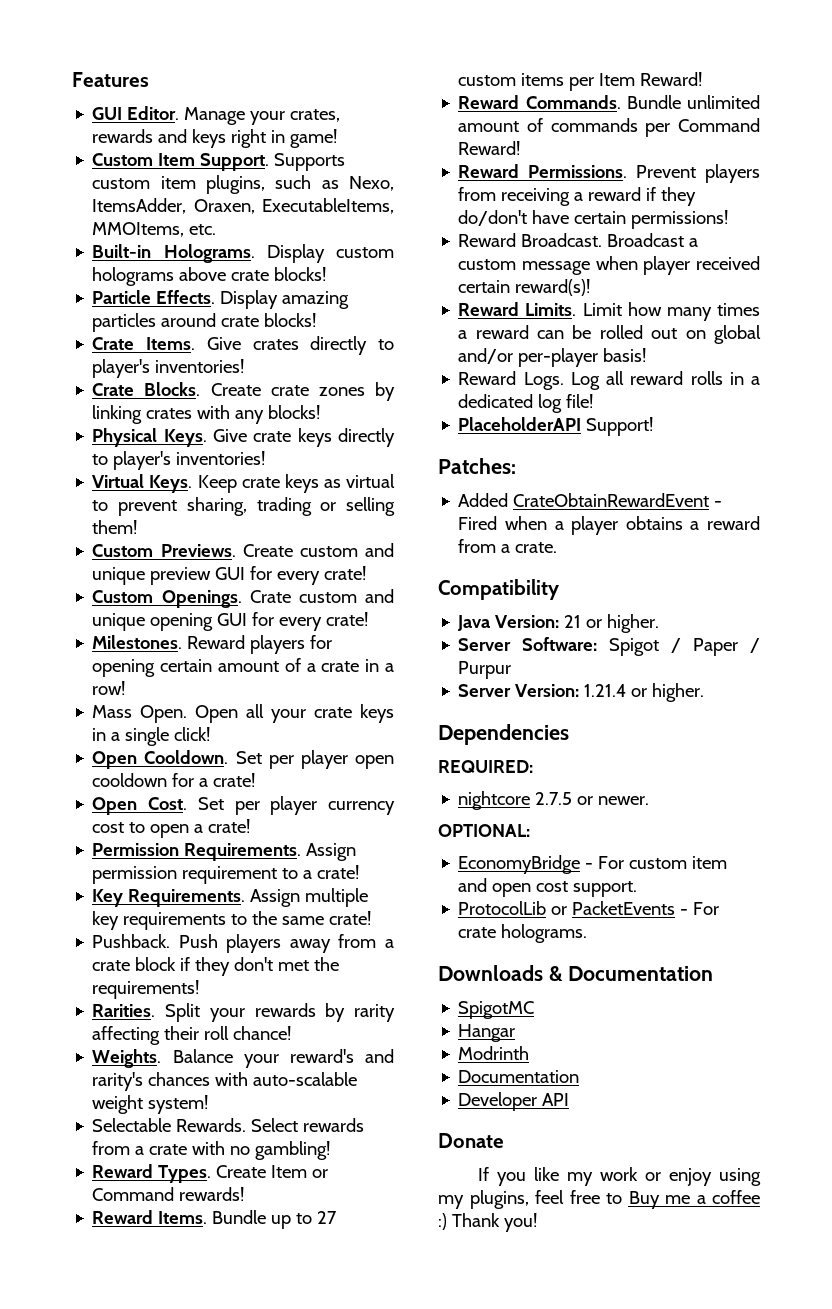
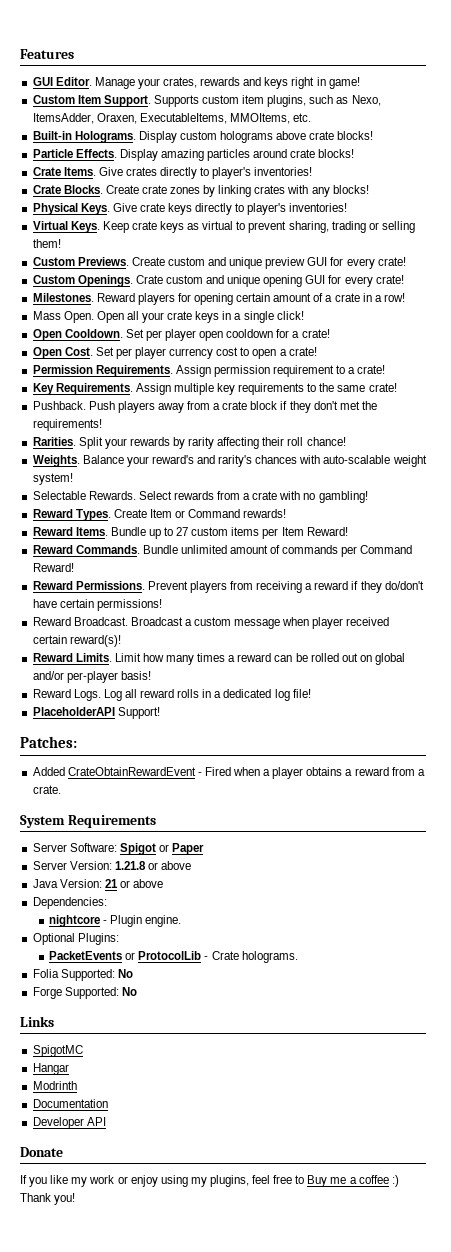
[438,579,559,600] [457,614,660,633] [458,637,760,656] [458,661,512,679] [458,683,705,702] [438,724,569,745] [438,760,533,773] [458,791,650,810] [438,824,530,837] [458,855,728,874] [458,878,638,897] [458,901,720,915] [458,924,588,943] [438,965,713,982] Compatibility // Java Version: 21 or higher. // Server Software: Spigot / Paper / Purpur // Server Version: 1.21.4 or higher. // Dependencies // REQUIRED: // nightcore 2.7.5 or newer. // OPTIONAL: // EconomyBridge - For custom item and open cost support. // ProtocolLib or PacketEvents - For crate holograms. // Downloads & Documentation -> [20,815,156,828] [32,843,205,855] [32,861,192,870] [32,879,164,888] [32,897,107,909] [49,915,182,927] [32,933,119,945] [49,951,298,963] [32,969,133,981] [32,987,137,999] [20,1016,54,1027] System Requirements // Server Software: Spigot or Paper // Server Version: 1.21.8 or above // Java Version: 21 or above // Dependencies: // nightcore - Plugin engine. // Optional Plugins: // PacketEvents or ProtocolLib - Crate holograms. // Folia Supported: No // Forge Supported: No // Links

